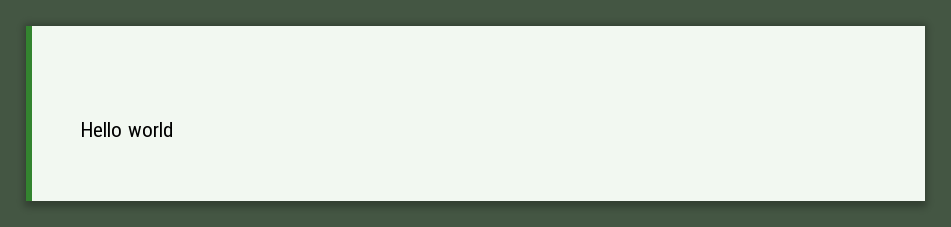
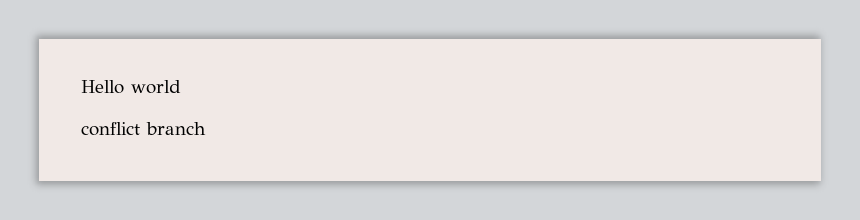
(173, 129) none -> [81,122,206,136] // conflict branch

